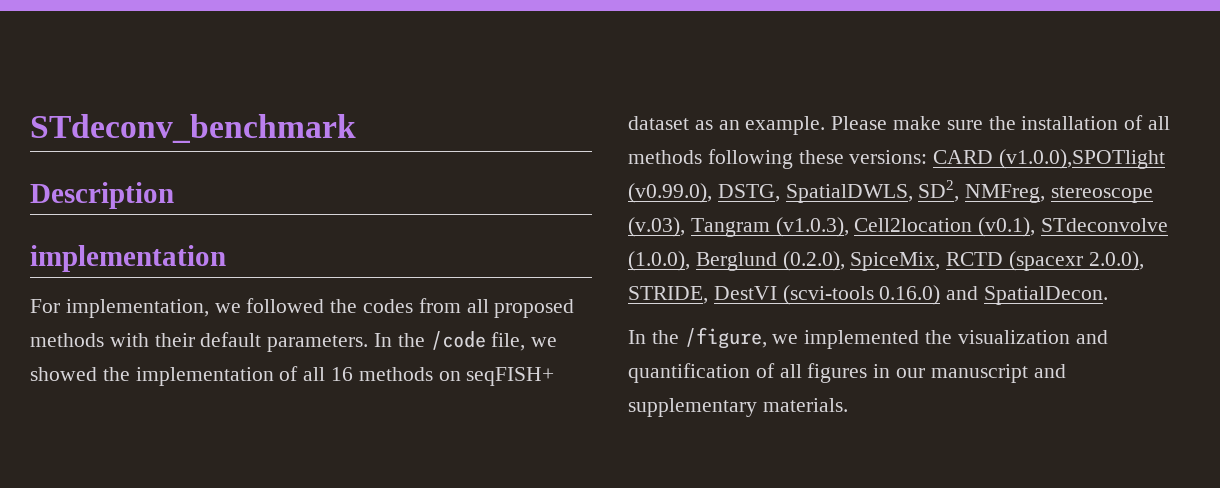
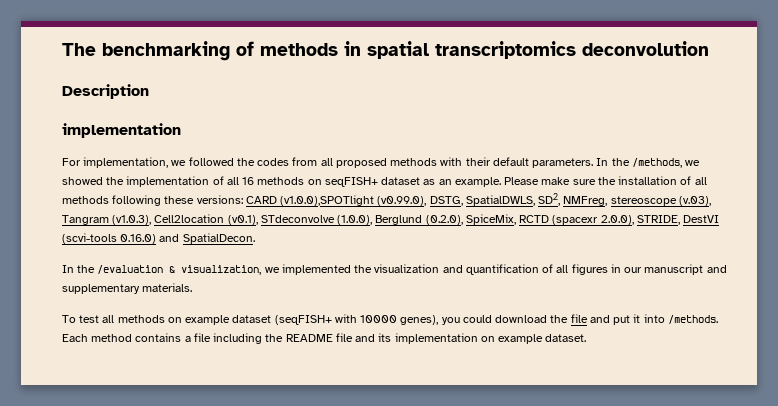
[30,114,356,143] STdeconv_benchmark -> [62,41,709,61] The benchmarking of methods in spatial transcriptomics deconvolution
[430,331,526,351] /code file, -> [631,158,682,168] /methods,
[684,327,767,349] /figure, -> [97,265,262,275] /evaluation & visualization,
(848, 405) none -> [62,314,718,325] [62,333,587,344] // To test all methods on example dataset (seqFISH+ with 10000 genes), you could download the file and put it into /methods. Each method contains a file including the README file and its implementation on example dataset.

